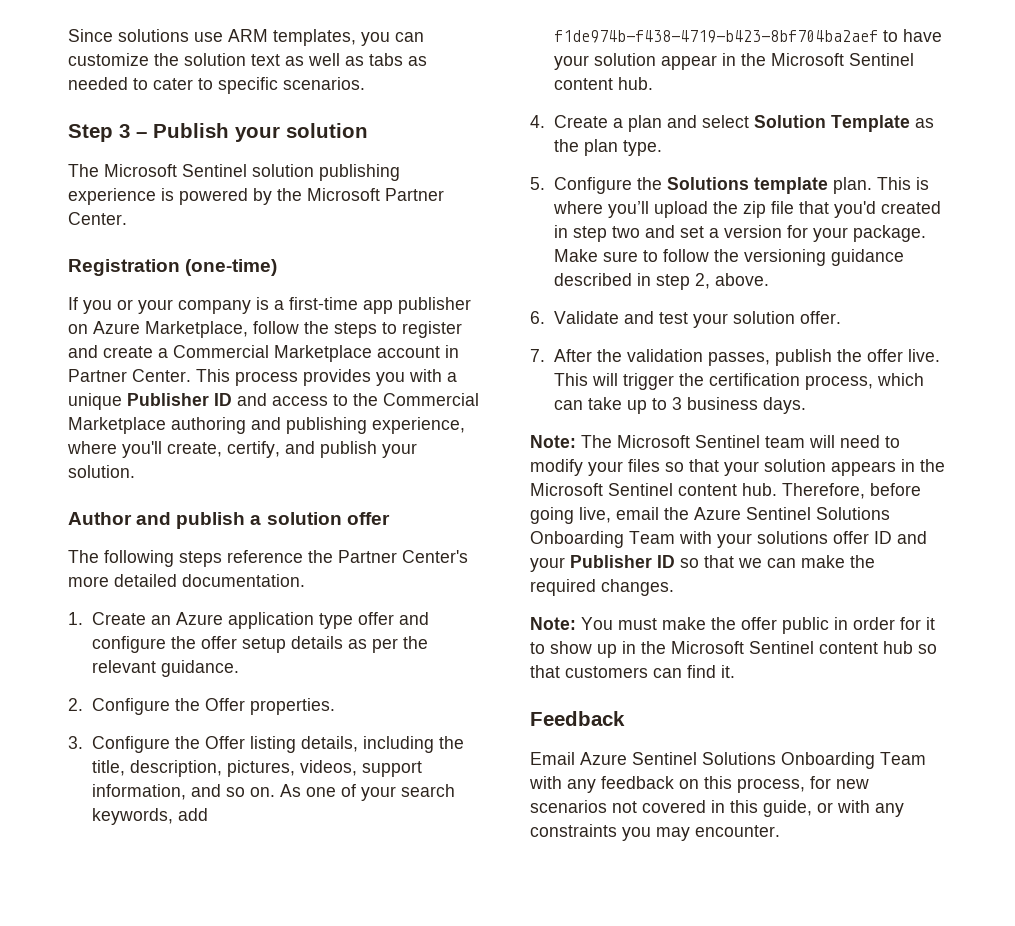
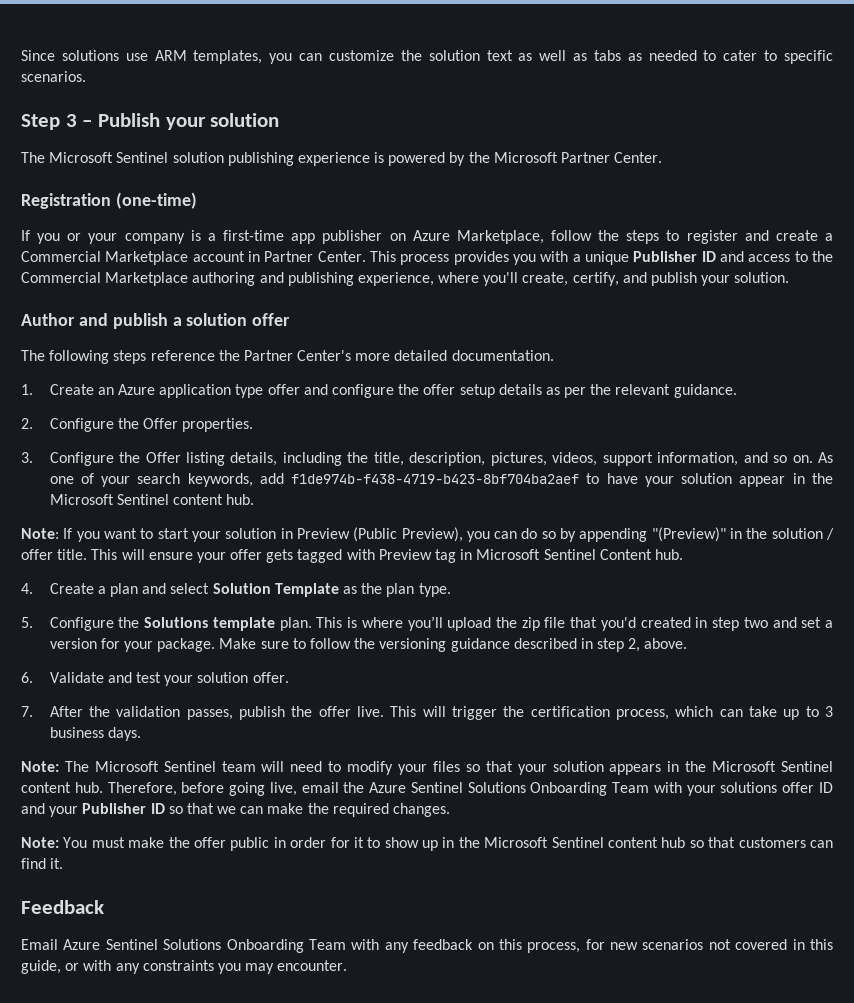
(653, 83) none -> [21,527,835,542] [21,549,683,563] // Note: If you want to start your solution in Preview (Public Preview), you can do so by appending "(Preview)" in the solution / offer title. This will ensure your offer gets tagged with Preview tag in Microsoft Sentinel Content hub.

